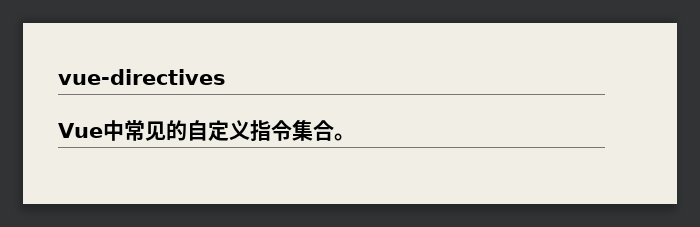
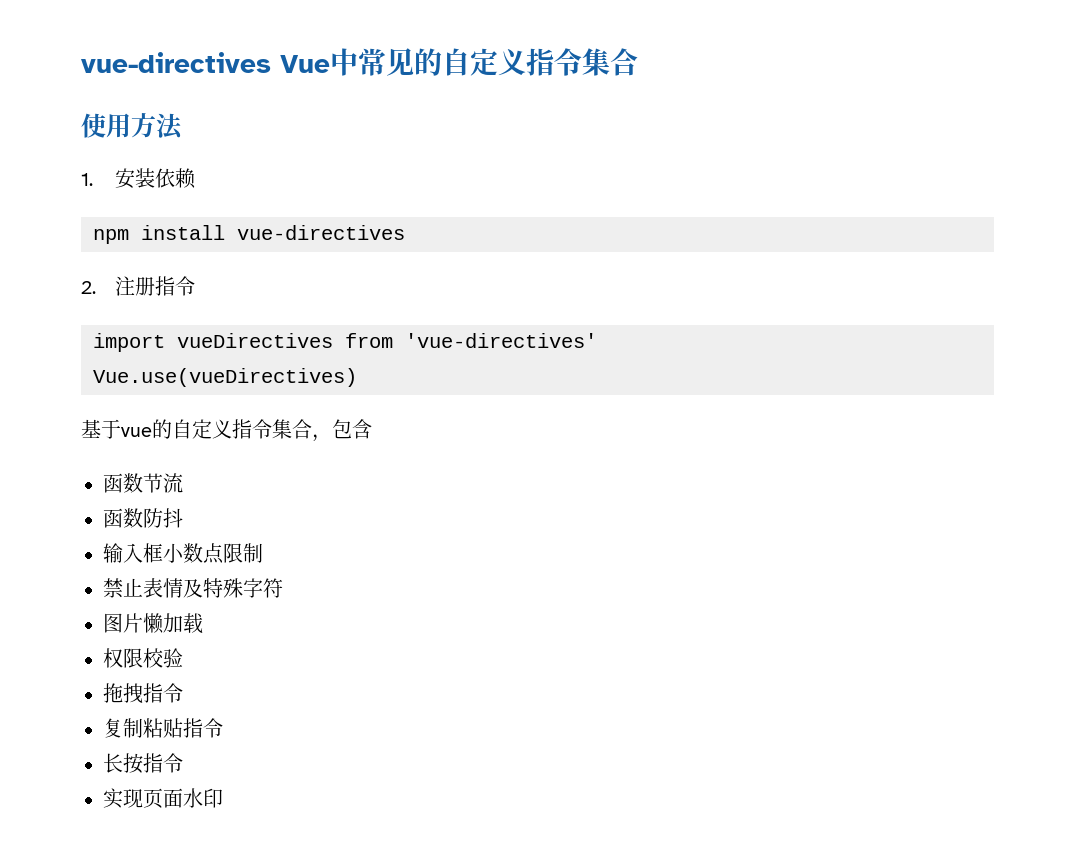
[58,69,226,85] vue-directives // -> [81,52,271,73] vue-directives
[333,133,355,141] 。 -> [81,113,183,140] [81,168,197,189] [93,225,405,244] [81,276,196,296] [93,333,597,352] [93,368,357,387] [81,419,372,442] [103,473,183,493] [103,508,183,528] [103,543,263,564] [103,578,283,598] [103,613,203,634] [103,648,183,668] [103,683,183,704] [103,718,223,738] [103,753,183,774] [103,788,223,809] // 使用方法 // 1.安装依赖 // npm install vue-directives // 2.注册指令 // import vueDirectives from 'vue-directives' // Vue.use(vueDirectives) // 基于vue的自定义指令集合，包含 // 函数节流 // 函数防抖 // 输入框小数点限制 // 禁止表情及特殊字符 // 图片懒加载 // 权限校验 // 拖拽指令 // 复制粘贴指令 // 长按指令 // 实现页面水印

